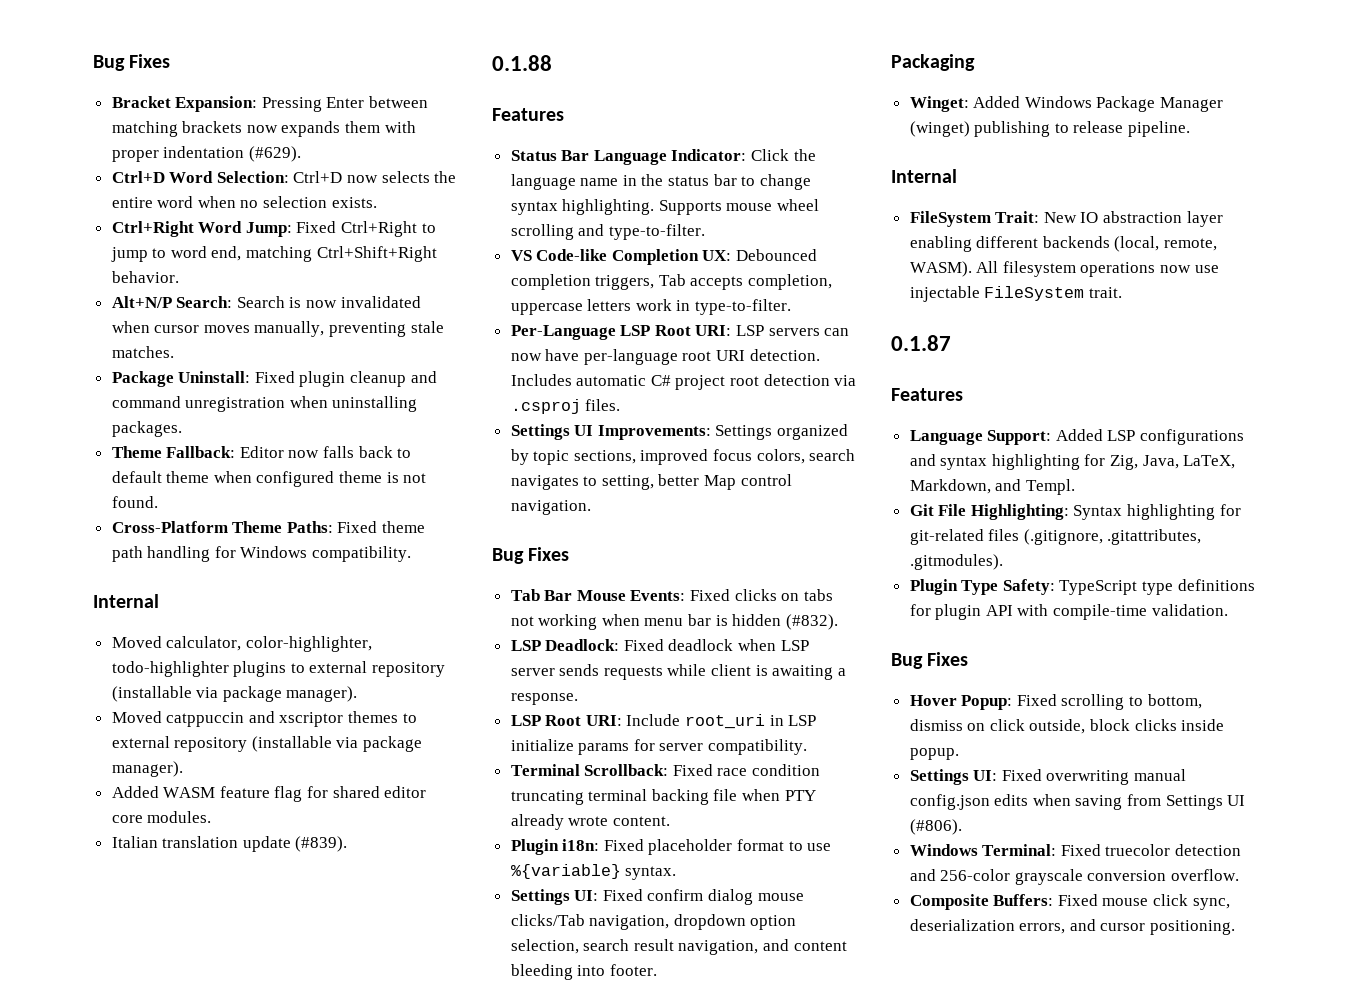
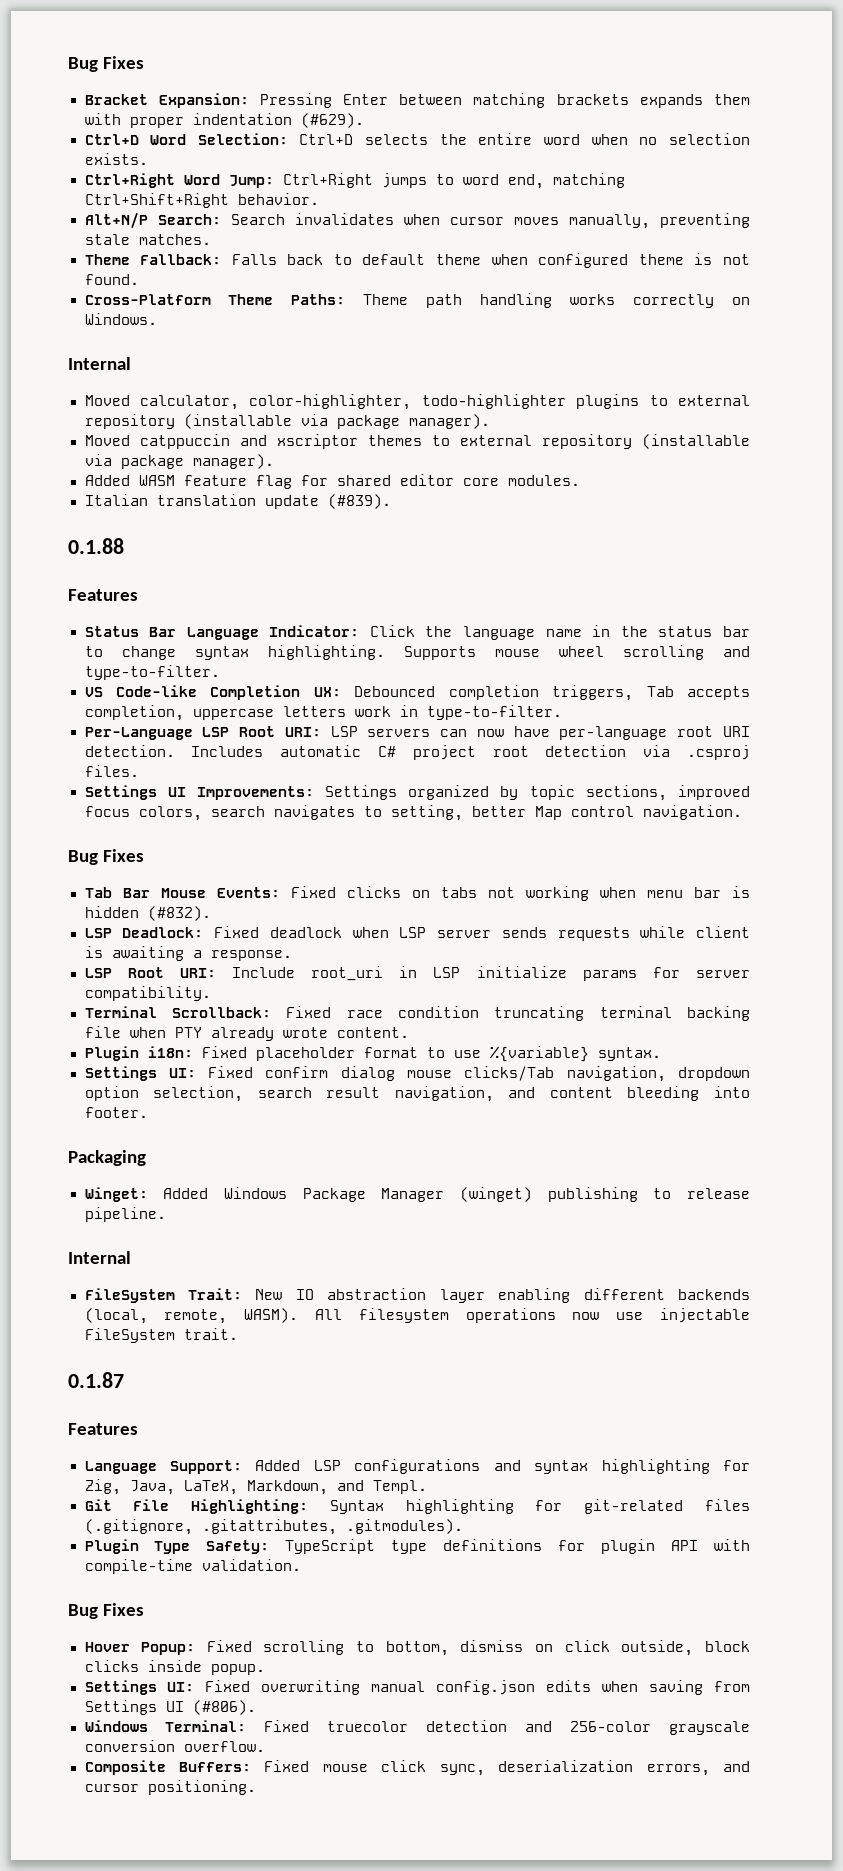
[246,125,278,133] now -> (629, 99) none
[347,175,379,183] now -> (354, 139) none
[296,221,436,237] [110,247,148,262] Fixed Ctrl+Right to jump -> [282,173,427,188] Ctrl+Right jumps
[289,296,421,308] is now invalidated -> [294,213,394,225] invalidates
[111,371,437,387] [111,396,418,412] [111,421,182,437] // Package Uninstall: Fixed plugin cleanup and command unregistration when uninstalling packages. -> (211, 239) none
[239,446,355,458] Editor now falls -> [231,254,277,265] Falls
[337,521,426,533] [111,546,412,562] Fixed theme path handling for Windows compatibility. -> [363,293,750,308] [84,313,157,325] Theme path handling works correctly on Windows.

